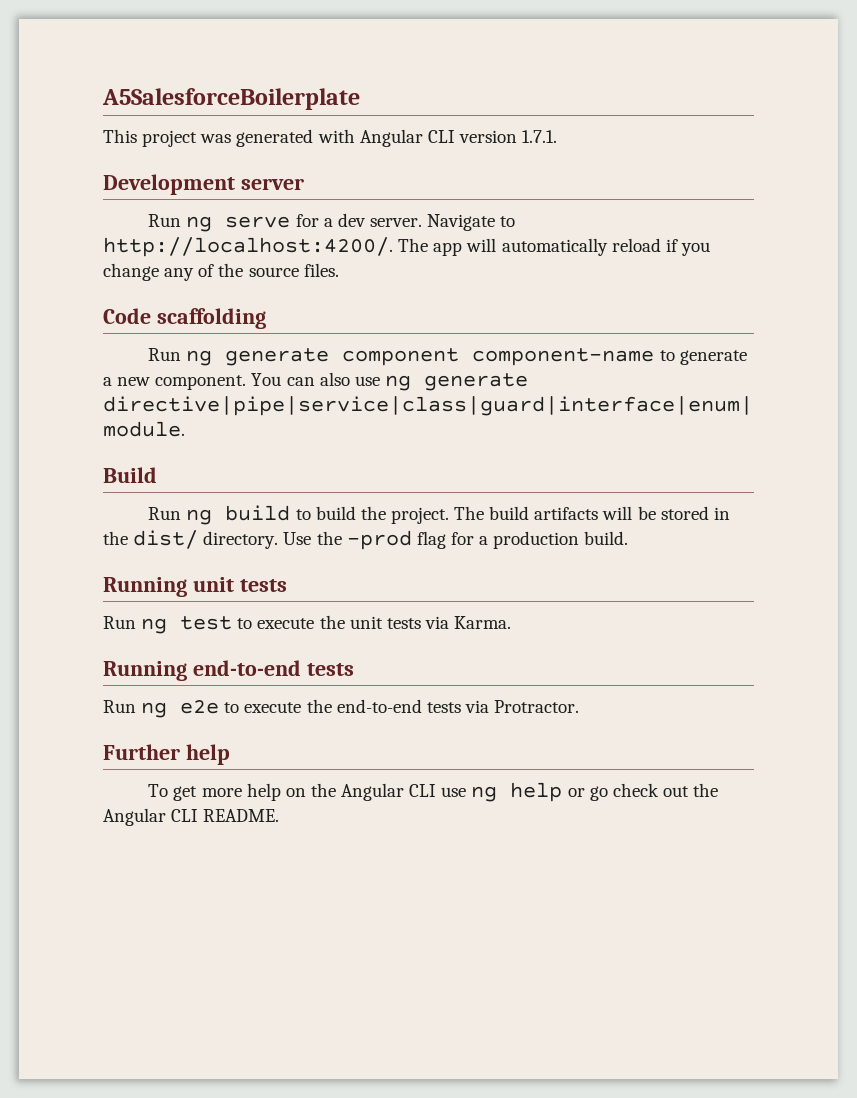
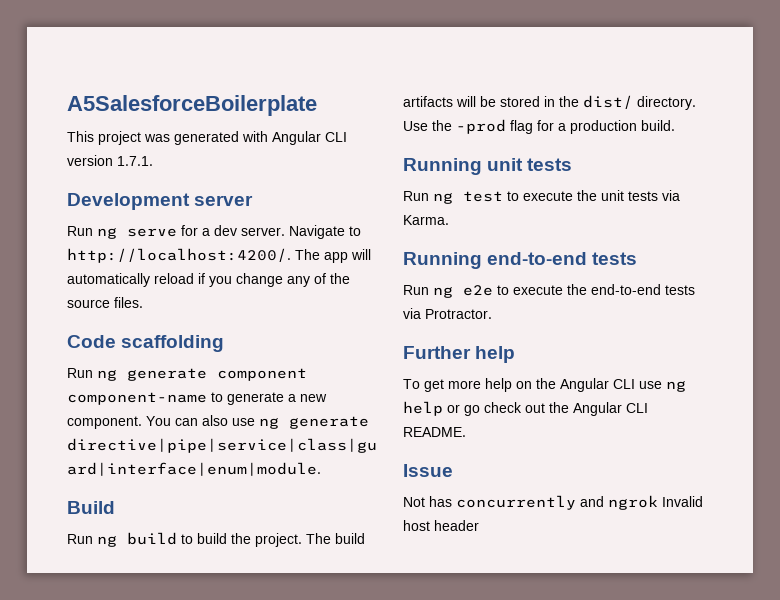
(280, 815) none -> [403,464,453,477] [403,495,703,510] [403,520,479,531] // Issue // Not has concurrently and ngrok Invalid host header

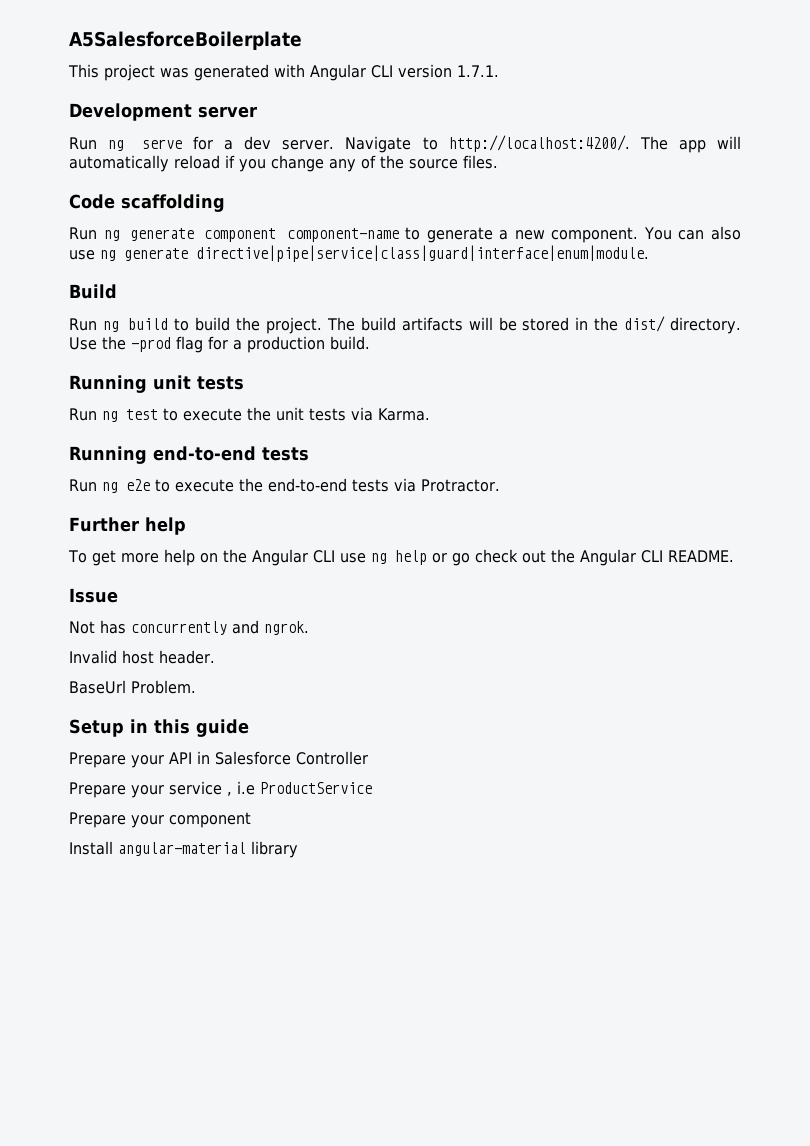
[608,495,658,510] ngrok -> [264,621,309,635] ngrok. //
[434,520,479,531] header -> [159,650,215,664] [69,680,196,694] [69,719,249,737] [69,751,368,768] [69,781,372,798] [69,812,251,828] [69,841,298,858] header. // BaseUrl Problem. // Setup in this guide // Prepare your API in Salesforce Controller // Prepare your service , i.e ProductService // Prepare your component // Install angular-material library

